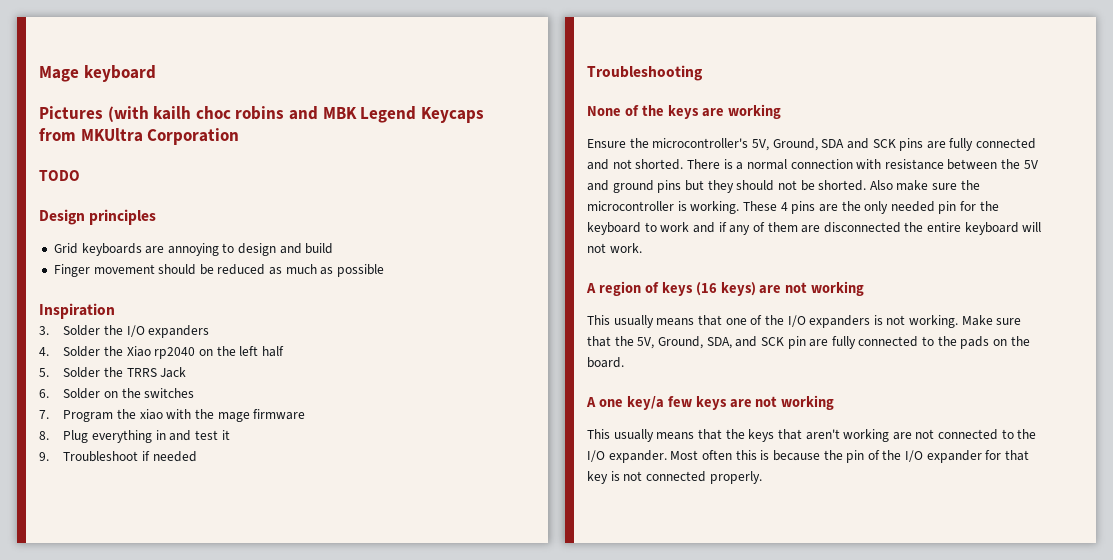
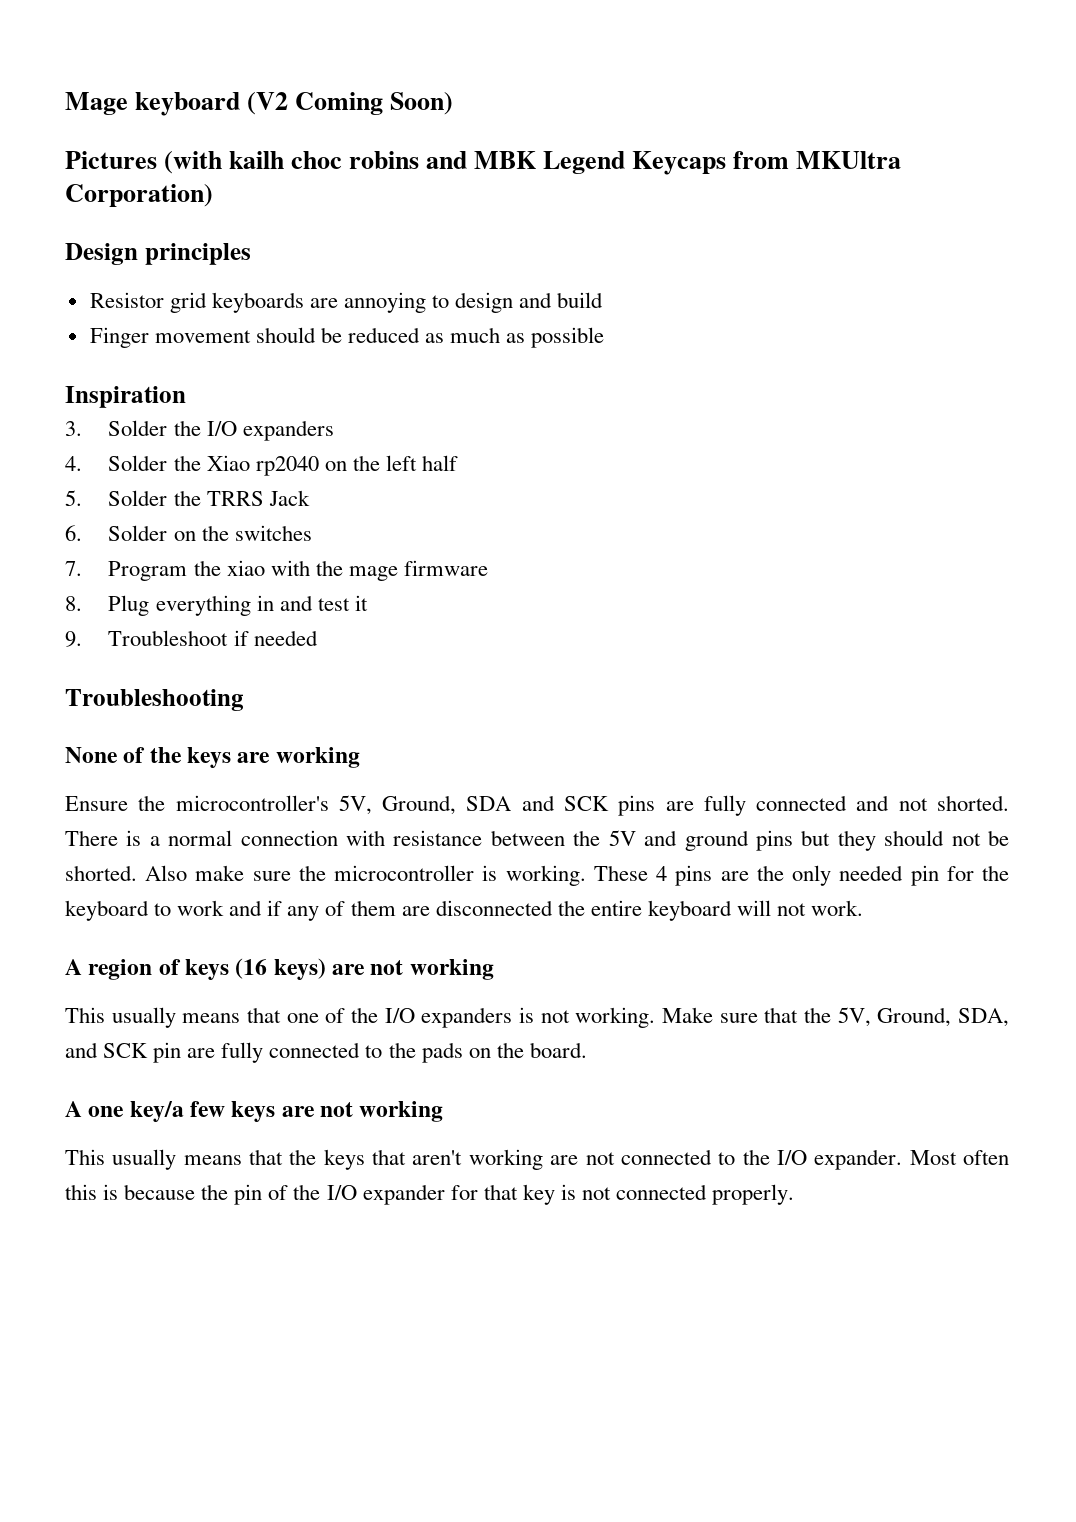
(156, 73) none -> [247,92,454,115] (V2 Coming Soon)
[147,128,240,145] [39,170,80,181] Corporation // TODO -> [65,184,213,207] Corporation)
[53,243,78,254] Grid -> [89,292,207,313] Resistor grid

